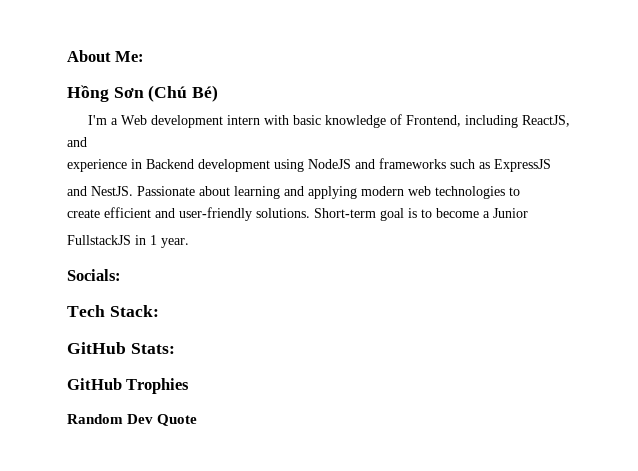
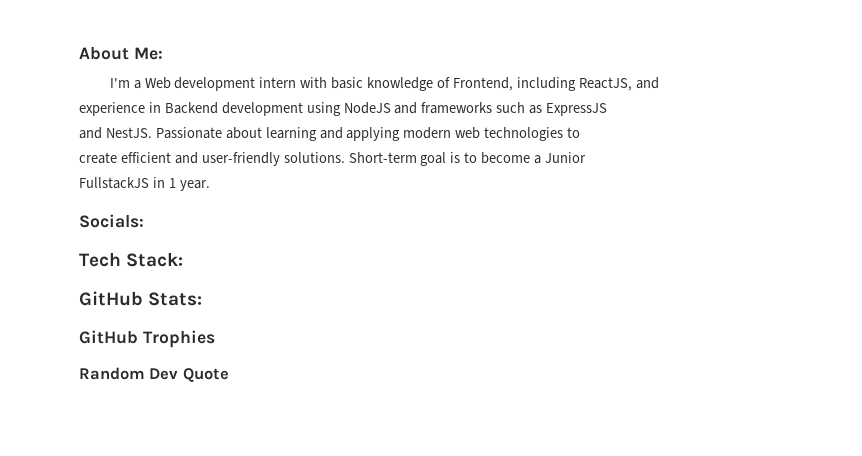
[67,85,219,102] // Hồng Sơn (Chú Bé) -> (163, 53) none

